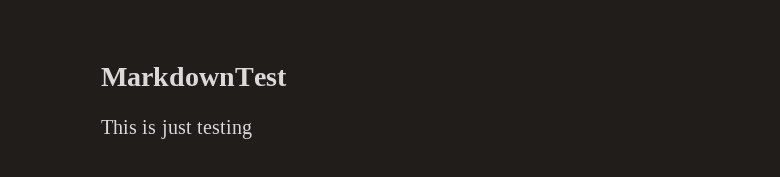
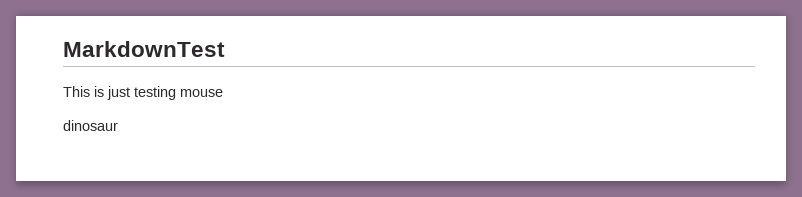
(253, 129) none -> [180,89,223,97] [63,120,118,131] mouse // dinosaur

